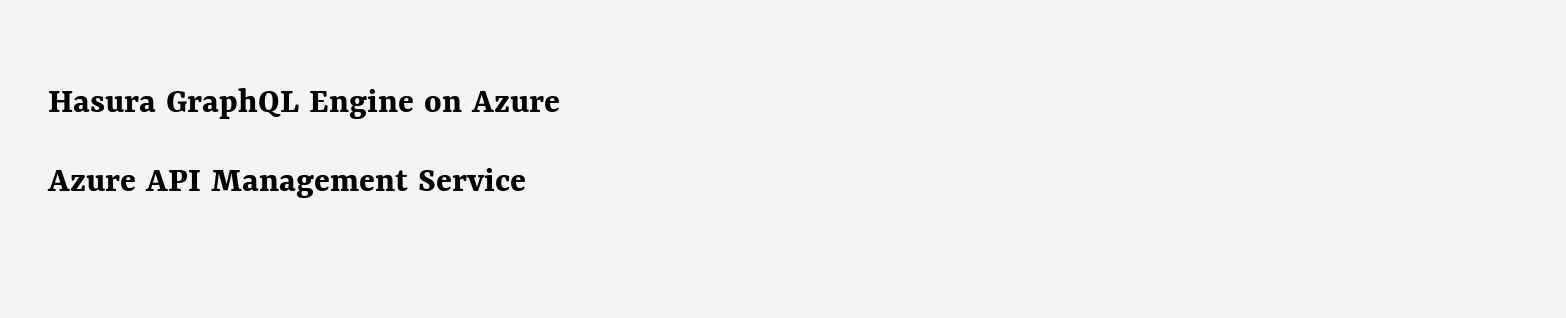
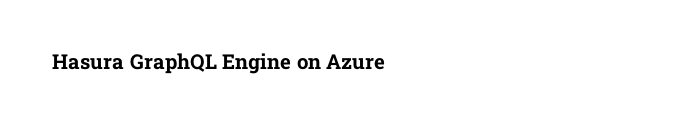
[47,168,526,198] // Azure API Management Service -> (386, 62) none

